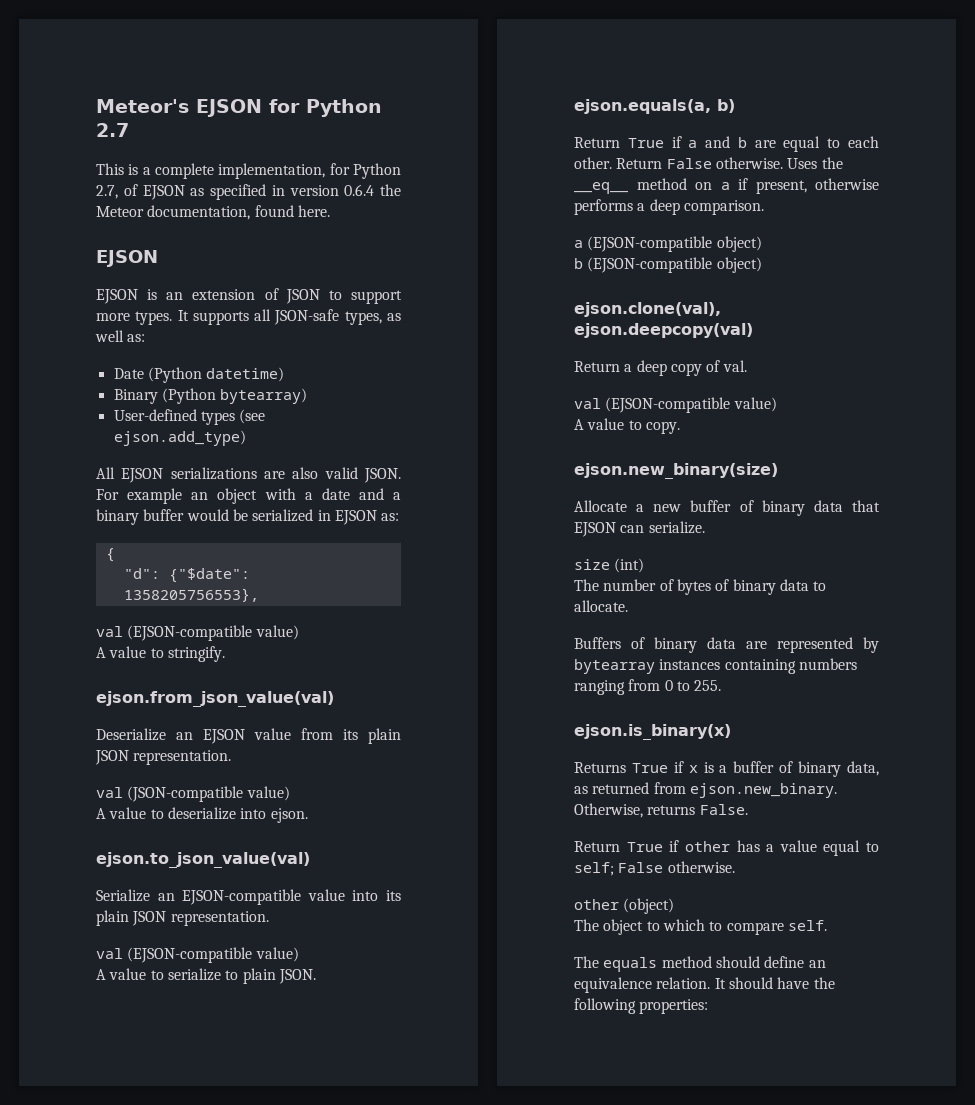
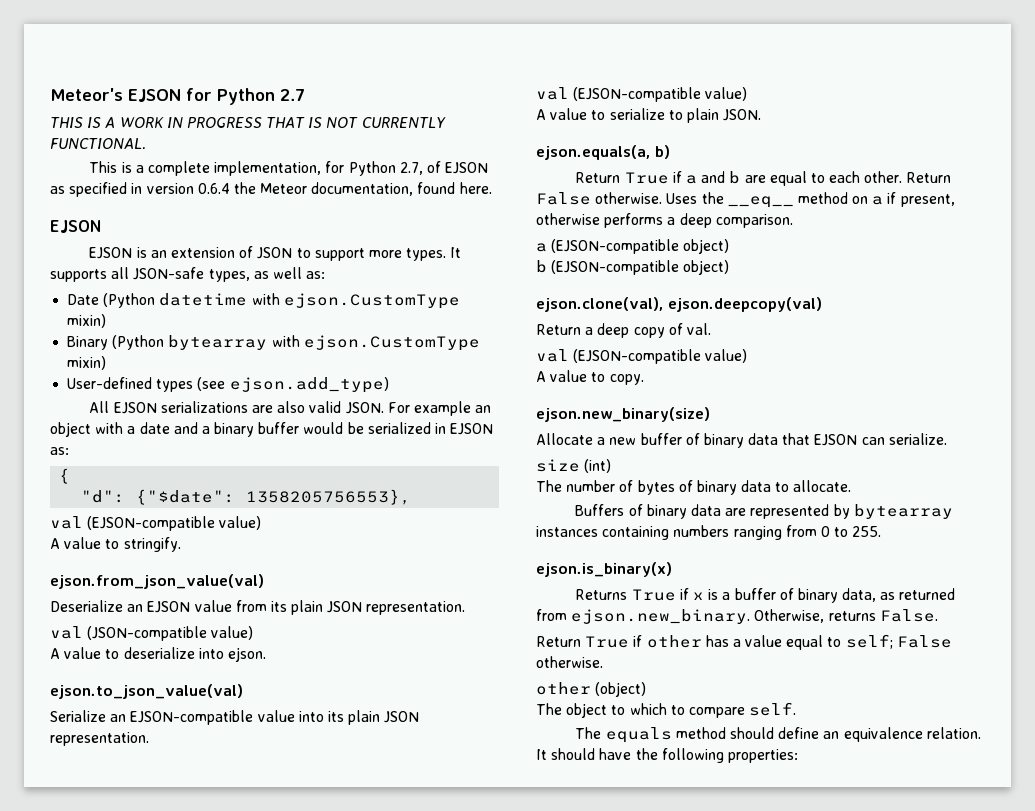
(129, 130) none -> [50,117,446,128] [50,138,146,150] // THIS IS A WORK IN PROGRESS THAT IS NOT CURRENTLY FUNCTIONAL.
[206,367,285,382] [113,388,308,404] datetime) // Binary (Python bytearray) -> [159,293,460,309] [67,314,107,328] [67,335,480,351] [67,356,107,370] datetime with ejson.CustomType mixin) // Binary (Python bytearray with ejson.CustomType mixin)

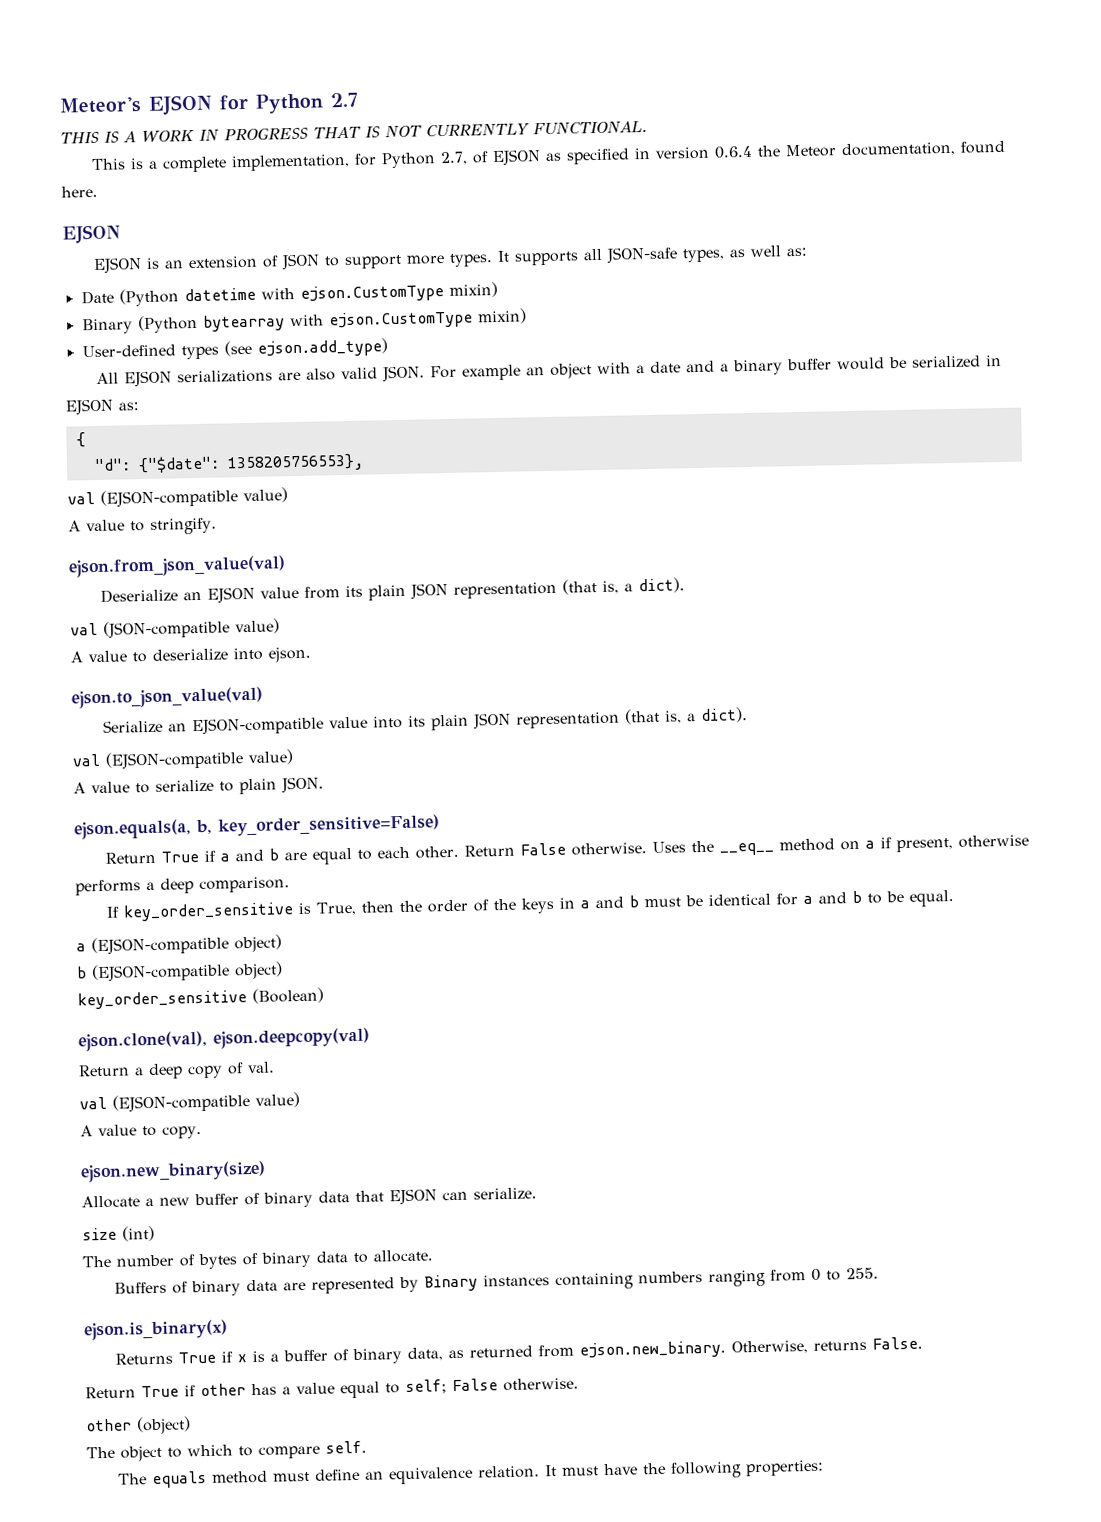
[366,601,466,615] representation. -> [453,577,686,599] representation (that is, a dict).
[50,732,149,746] representation. -> [516,707,749,729] representation (that is, a dict).
[655,145,670,159] b) -> [196,814,440,837] b, key_order_sensitive=False)
(793, 221) none -> [106,889,955,922] // If key_order_sensitive is True, then the order of the keys in a and b must be identical for a and b to be equal.
(730, 267) none -> [77,987,324,1010] // key_order_sensitive (Boolean)
[853,504,953,519] bytearray -> [424,1274,479,1292] Binary
[729,727,774,739] should -> [273,1471,311,1482] must
[551,748,596,760] should -> [562,1466,600,1476] must

